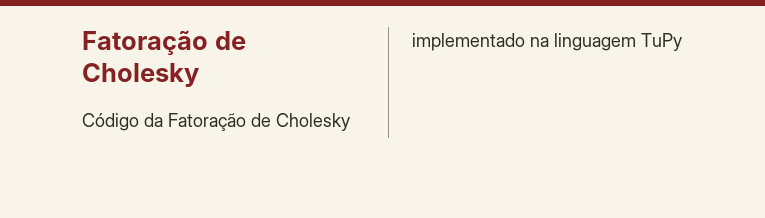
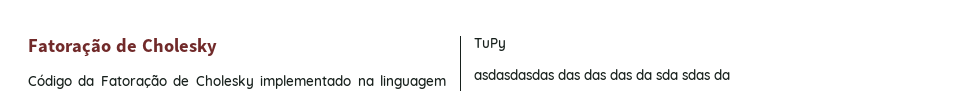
(682, 42) none -> [474,69,730,80] // asdasdasdas das das das da sda sdas da

